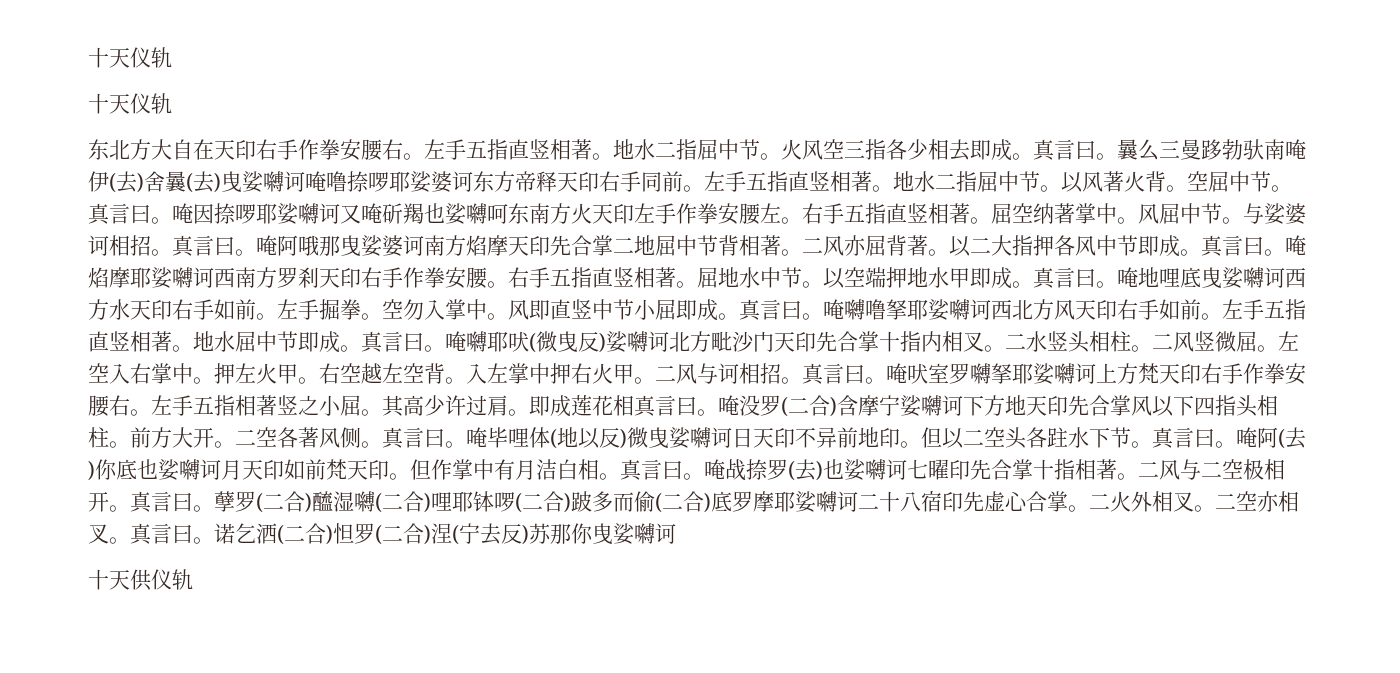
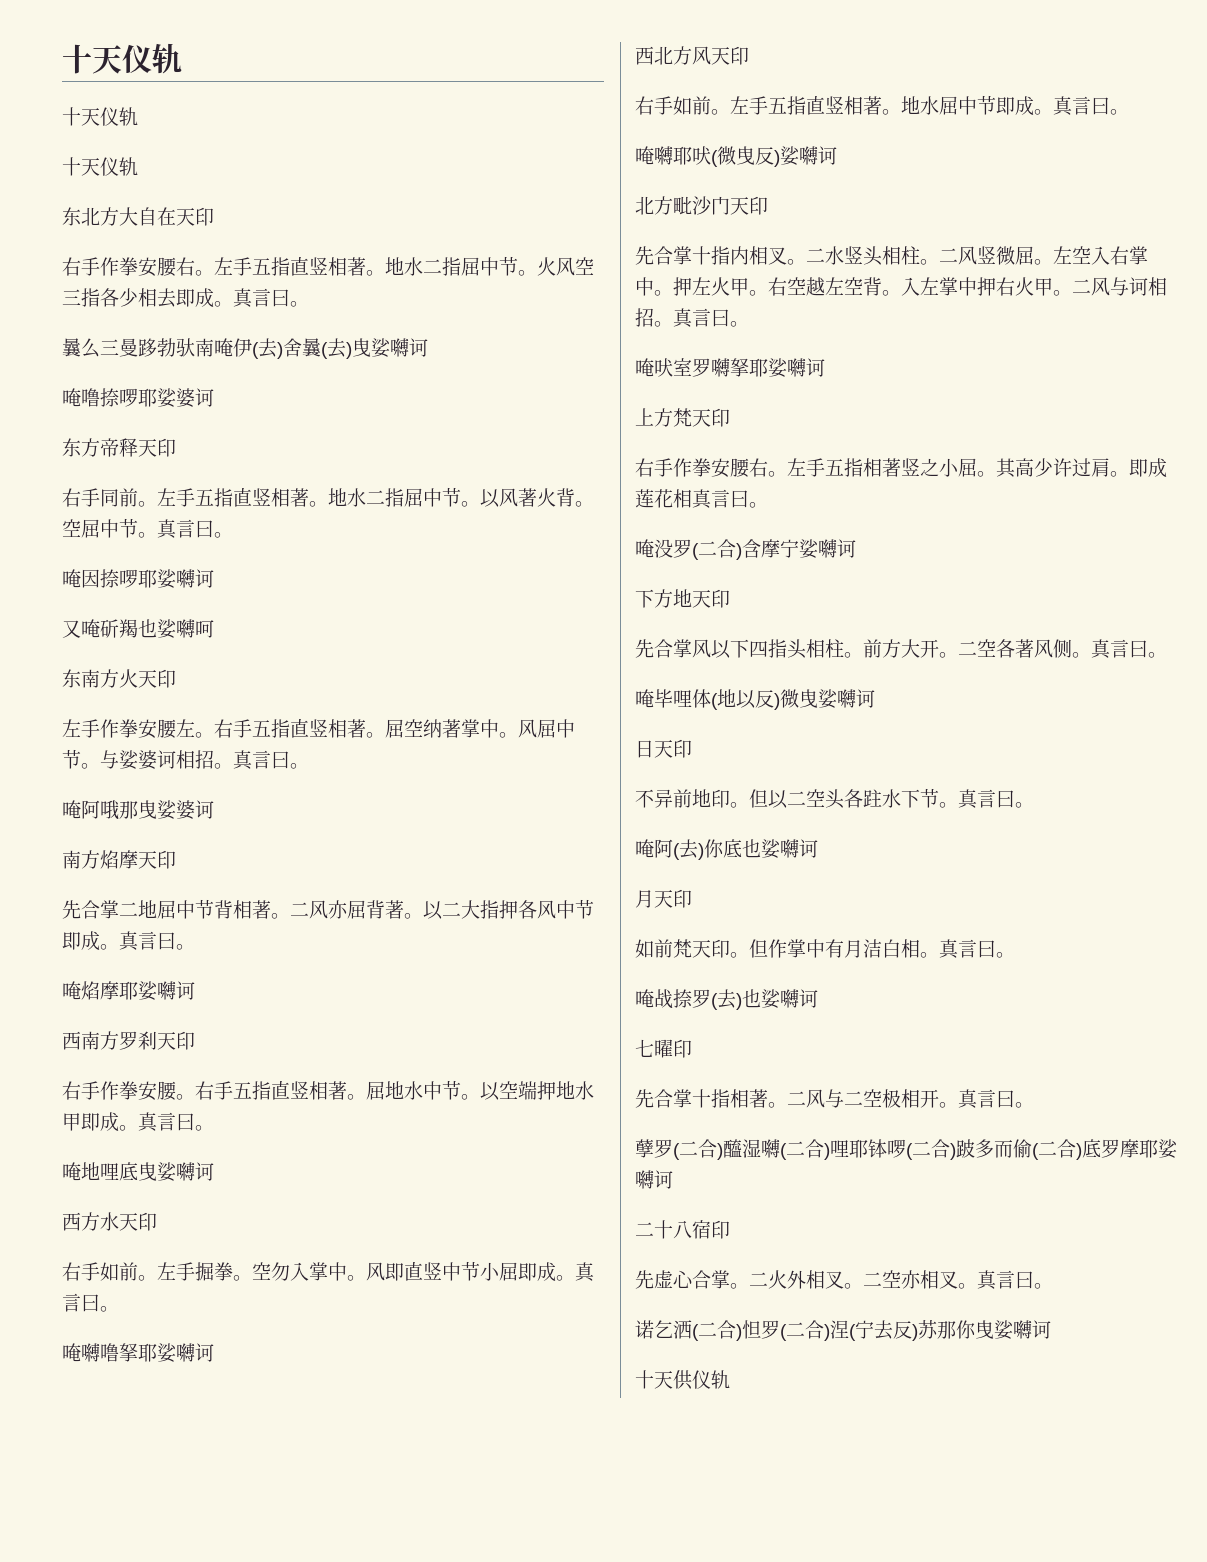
[88,47,172,68] [88,93,172,114] 十天仪轨 // 十天仪轨 -> [62,43,182,74] [62,107,138,126] [62,157,138,176] 十天仪轨 // 十天仪轨 // 十天仪轨
(256, 150) none -> (214, 216) //
(1117, 156) none -> (309, 304) //
(305, 181) none -> (428, 347) //
(473, 181) none -> (214, 397) //
(599, 182) none -> (176, 447) //
(172, 220) none -> (233, 535) //
(340, 213) none -> (214, 578) //
(508, 214) none -> (214, 629) //
(634, 214) none -> (176, 678) //
(256, 252) none -> (309, 766) //
(424, 245) none -> (214, 809) //
(550, 246) none -> (176, 859) //
(1285, 252) none -> (195, 947) //
(214, 277) none -> (195, 990) //
(361, 278) none -> (195, 1040) //
(1117, 284) none -> (214, 1128) //
(1285, 277) none -> (214, 1171) //
(172, 310) none -> (157, 1221) //
(823, 316) none -> (119, 1309) //
(991, 309) none -> (214, 1352) //
(1117, 310) none -> (749, 55) //
(445, 348) none -> (1129, 112) //
(669, 341) none -> (837, 155) //
(816, 342) none -> (768, 205) //
(886, 380) none -> (749, 324) //
(1096, 373) none -> (825, 367) //
(1201, 374) none -> (730, 417) //
(718, 412) none -> (768, 505) //
(963, 405) none -> (856, 548) //
(1068, 406) none -> (730, 598) //
(466, 444) none -> (1167, 655) //
(732, 437) none -> (875, 698) //
(795, 438) none -> (692, 748) //
(1236, 444) none -> (1034, 805) //
(221, 469) none -> (818, 848) //
(284, 470) none -> (692, 898) //
(704, 476) none -> (1015, 955) //
(907, 469) none -> (818, 998) //
(970, 470) none -> (692, 1048) //
(214, 508) none -> (1034, 1105) //
(858, 501) none -> (673, 1179) //
(963, 502) none -> (730, 1229) //
(214, 540) none -> (1053, 1286) //

